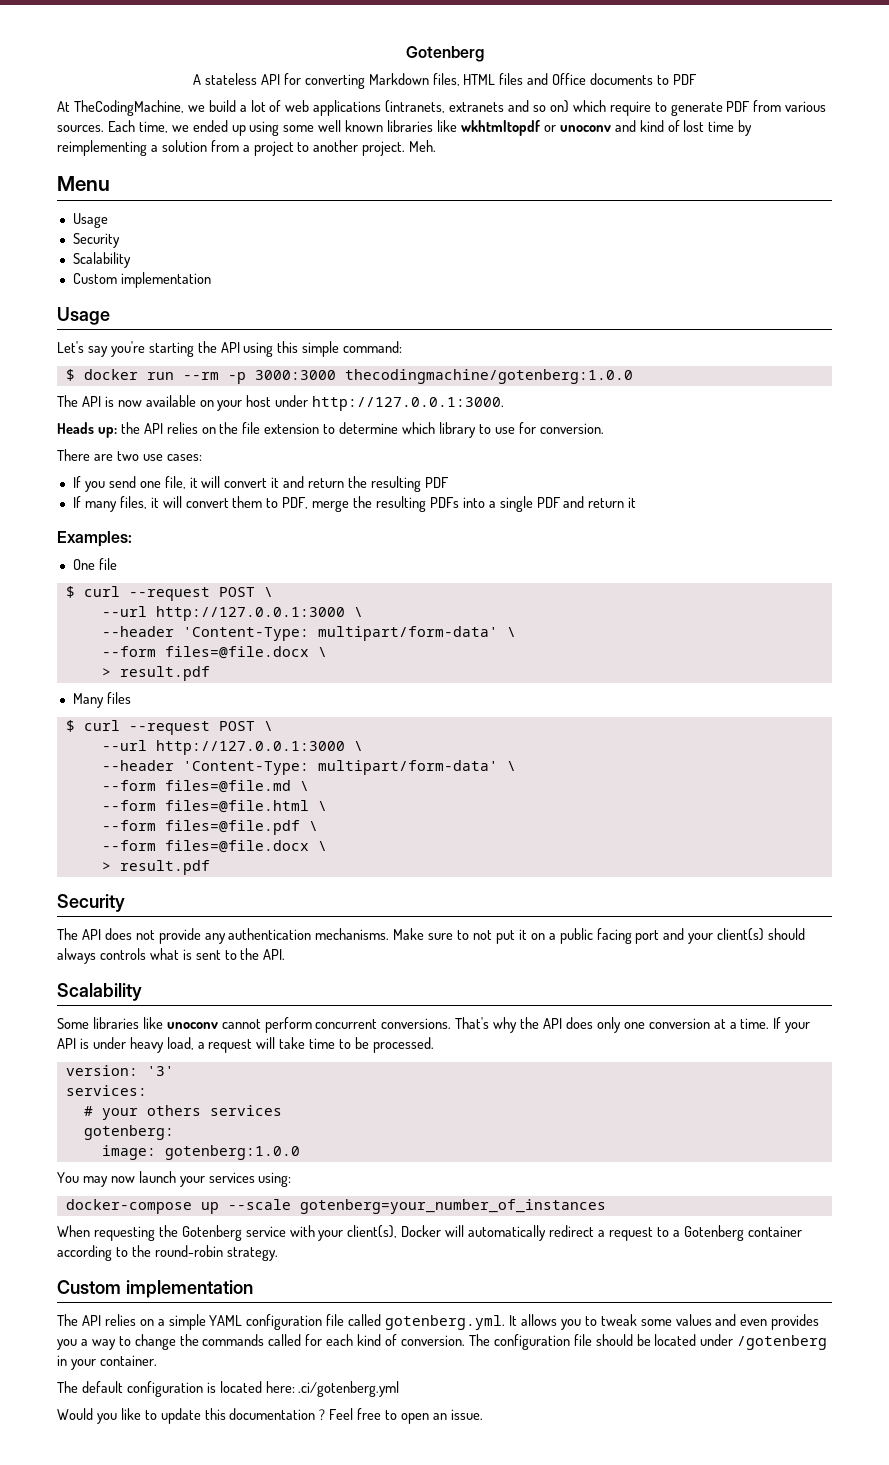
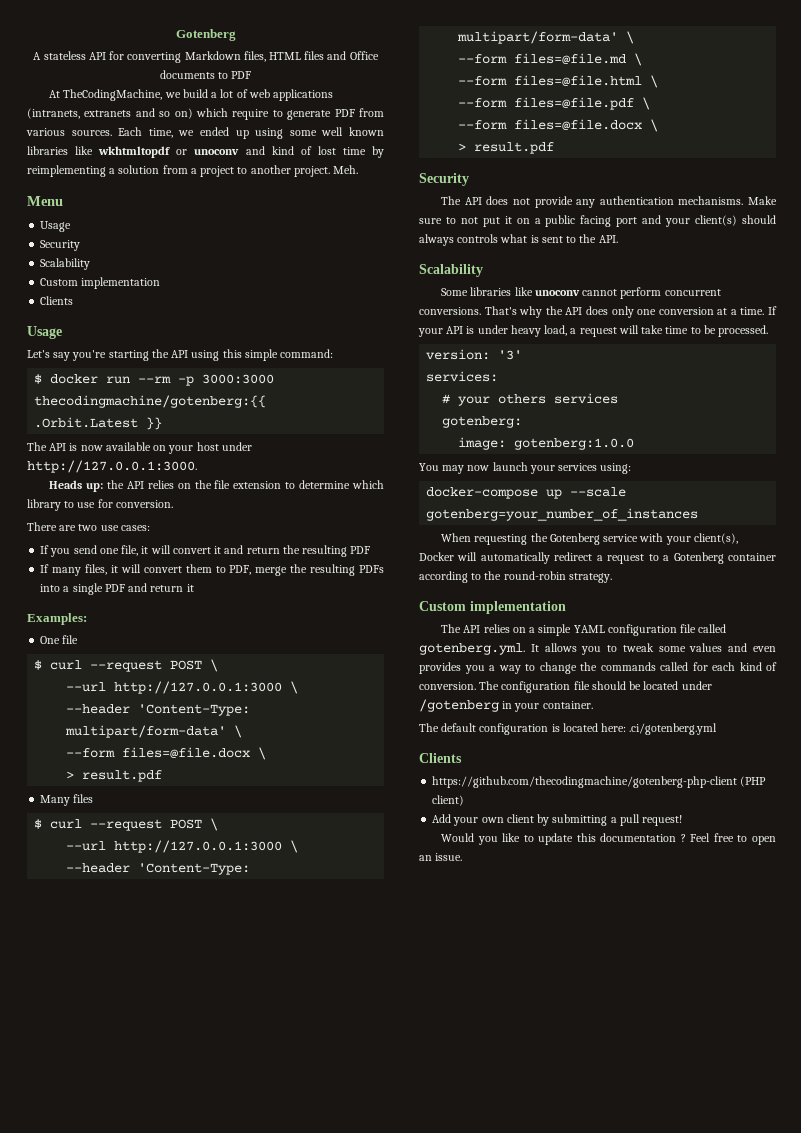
(211, 280) none -> [40,296,74,305] // Clients
[344,369,633,384] thecodingmachine/gotenberg:1.0.0 -> [34,395,267,408] [34,417,163,430] thecodingmachine/gotenberg:{{ .Orbit.Latest }}
(400, 1389) none -> [419,753,462,763] [432,776,767,788] [432,795,465,806] [432,814,683,826] // Clients // https://github.com/thecodingmachine/gotenberg-php-client (PHP client) // Add your own client by submitting a pull request!

